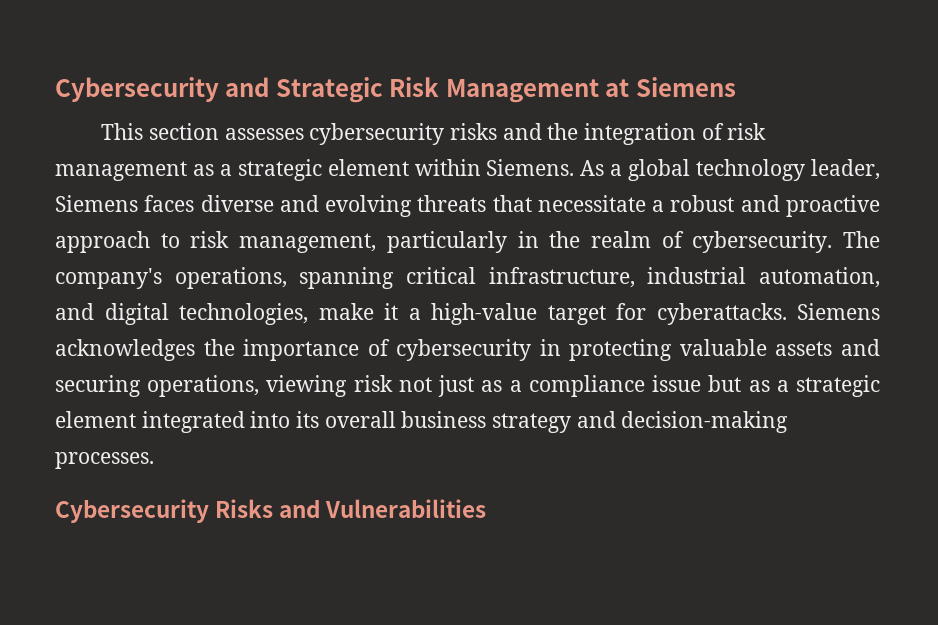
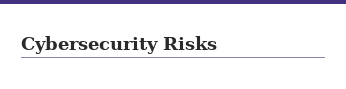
[55,77,736,103] [101,123,767,145] [55,159,880,181] [55,195,880,217] [55,231,881,253] [55,267,880,289] [55,303,880,325] [55,339,880,361] [55,375,881,397] [55,411,789,433] [55,452,154,469] [55,499,487,523] Cybersecurity and Strategic Risk Management at Siemens // This section assesses cybersecurity risks and the integration of risk management as a strategic element within Siemens. As a global technology leader, Siemens faces diverse and evolving threats that necessitate a robust and proactive approach to risk management, particularly in the realm of cybersecurity. The company's operations, spanning critical infrastructure, industrial automation, and digital technologies, make it a high-value target for cyberattacks. Siemens acknowledges the importance of cybersecurity in protecting valuable assets and securing operations, viewing risk not just as a compliance issue but as a strategic element integrated into its overall business strategy and decision-making processes. // Cybersecurity Risks and Vulnerabilities -> [21,36,217,54] Cybersecurity Risks

